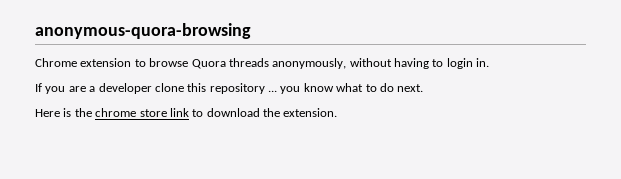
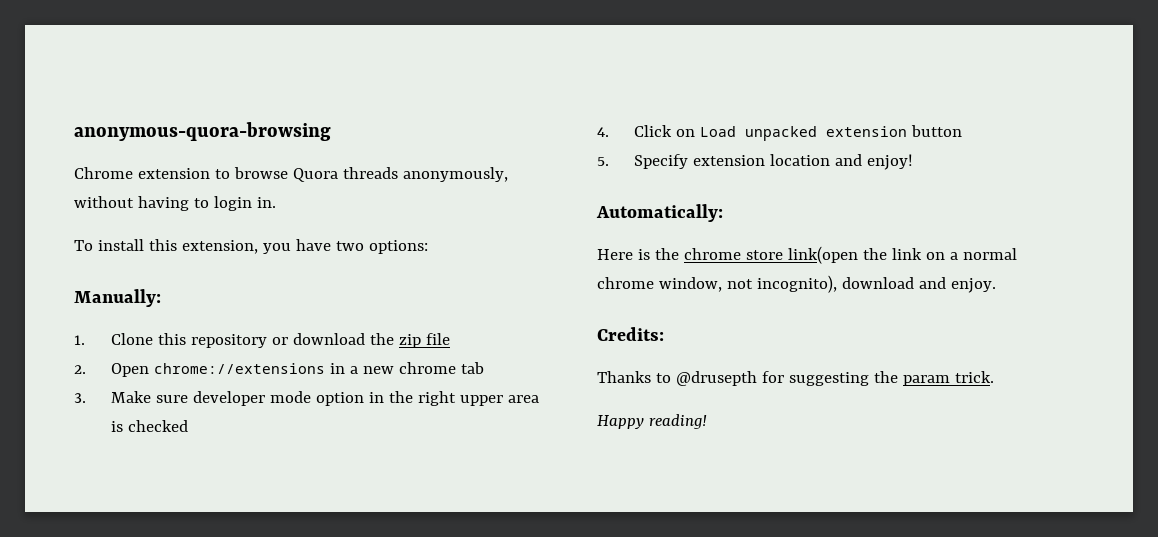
[35,83,424,94] If you are a developer clone this repository ... you know what to do next. -> [74,239,428,254] [74,289,161,307] [74,333,450,348] [74,362,484,377] [74,391,539,406] [110,420,188,432] [597,125,962,141] [597,154,913,170] [596,204,723,222] To install this extension, you have two options: // Manually: // 1. Clone this repository or download the zip file // 2. Open chrome://extensions in a new chrome tab // 3. Make sure developer mode option in the right upper area is checked // 4. Click on Load unpacked extension button // 5. Specify extension location and enjoy! // Automatically:
[169,108,338,117] link to download the extension. -> [787,246,1017,264] [597,275,996,293] [597,327,664,341] [597,371,994,386] [597,414,707,429] link(open the link on a normal chrome window, not incognito), download and enjoy. // Credits: // Thanks to @drusepth for suggesting the param trick. // Happy reading!

